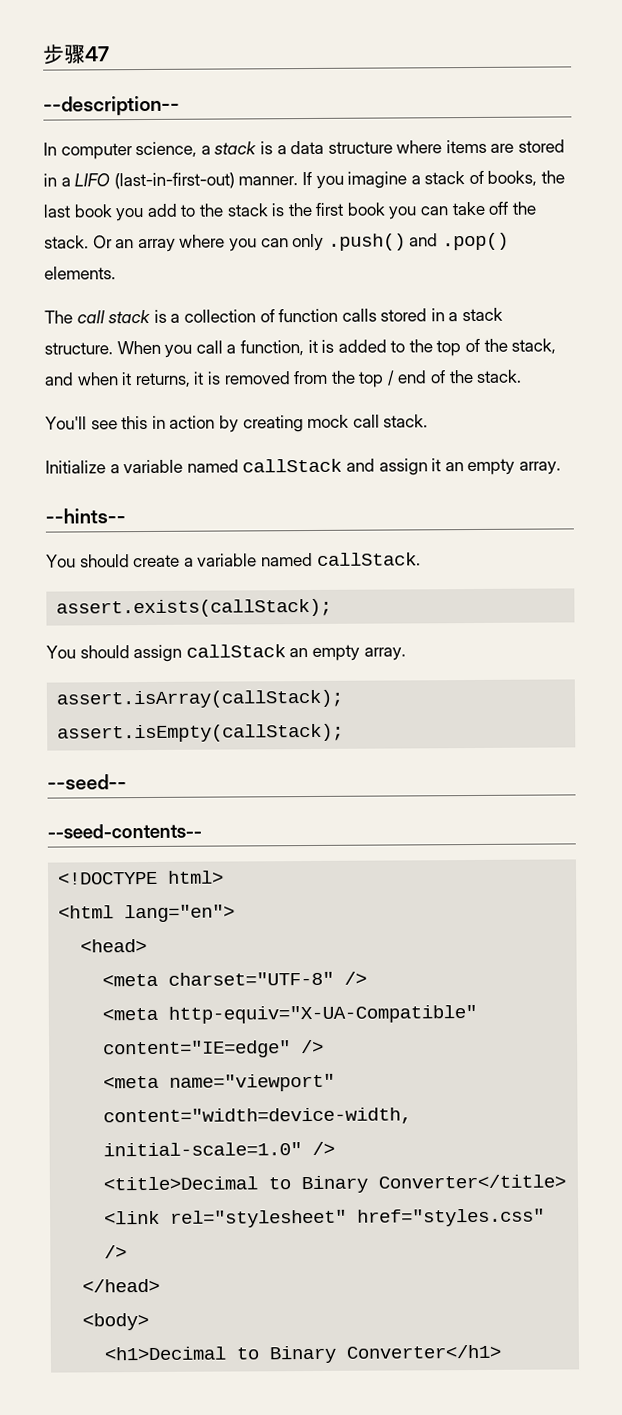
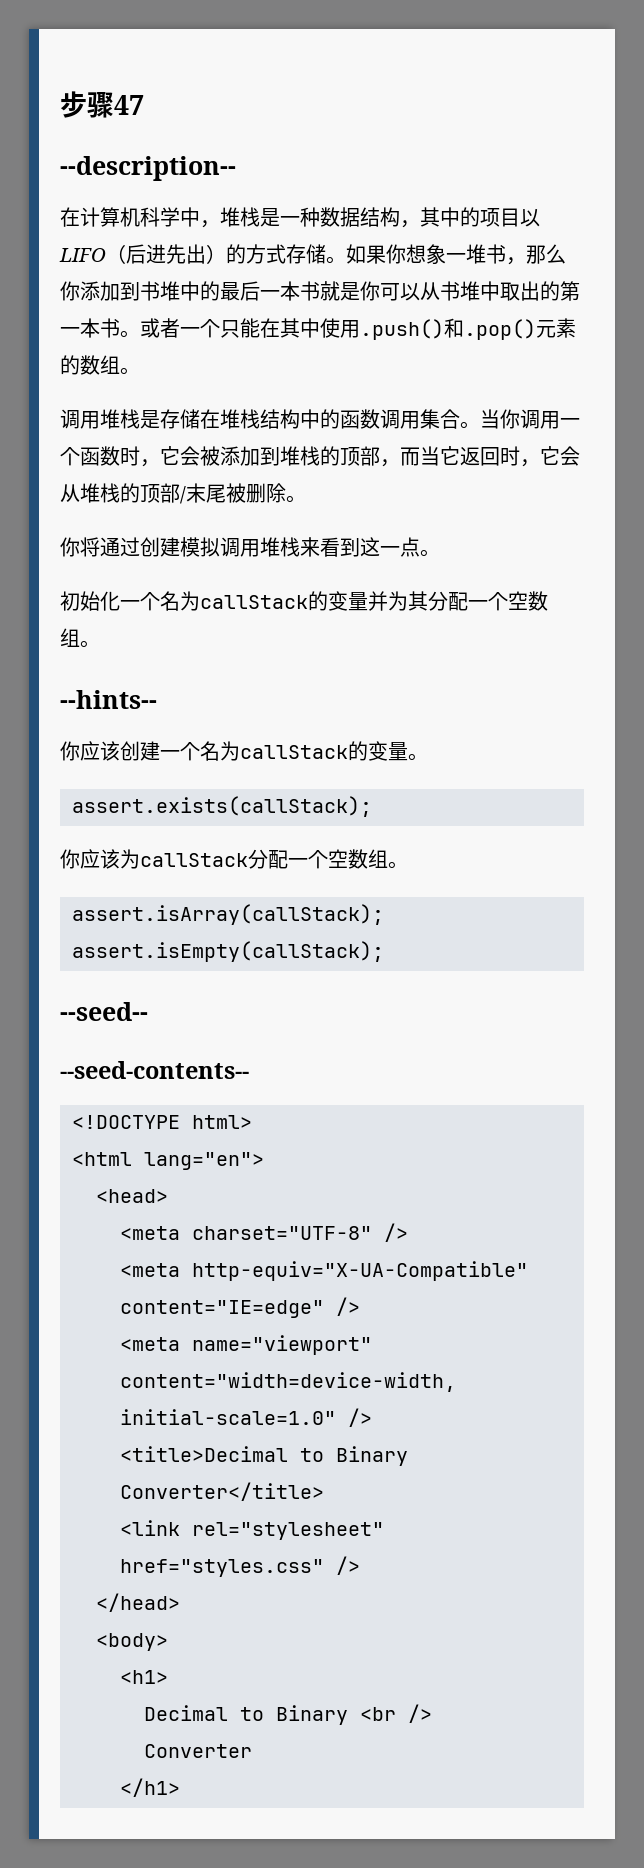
[43,139,566,160] [43,170,566,190] [43,201,536,222] [44,232,509,253] [44,266,116,280] [44,307,504,324] [44,338,557,358] [44,369,523,389] [45,414,429,433] [45,458,561,476] [45,508,126,524] [46,552,421,568] [56,598,333,618] [46,644,406,663] In computer science, a stack is a data structure where items are stored in a LIFO (last-in-first-out) manner. If you imagine a stack of books, the last book you add to the stack is the first book you can take off the stack. Or an array where you can only .push() and .pop() elements. // The call stack is a collection of function calls stored in a stack structure. When you call a function, it is added to the top of the stack, and when it returns, it is removed from the top / end of the stack. // You'll see this in action by creating mock call stack. // Initialize a variable named callStack and assign it an empty array. // --hints-- // You should create a variable named callStack. // assert.exists(callStack); // You should assign callStack an empty array. -> [60,207,540,228] [59,244,566,265] [60,281,580,301] [60,318,576,340] [60,355,140,375] [60,409,580,429] [60,446,580,467] [60,483,306,504] [60,537,440,557] [60,591,548,611] [60,628,100,648] [60,690,157,709] [60,741,428,761] [72,796,372,817] [60,849,408,869] 在计算机科学中，堆栈是一种数据结构，其中的项目以LIFO（后进先出）的方式存储。如果你想象一堆书，那么你添加到书堆中的最后一本书就是你可以从书堆中取出的第一本书。或者一个只能在其中使用.push()和.pop()元素的数组。 // 调用堆栈是存储在堆栈结构中的函数调用集合。当你调用一个函数时，它会被添加到堆栈的顶部，而当它返回时，它会从堆栈的顶部/末尾被删除。 // 你将通过创建模拟调用堆栈来看到这一点。 // 初始化一个名为callStack的变量并为其分配一个空数组。 // --hints-- // 你应该创建一个名为callStack的变量。 // assert.exists(callStack); // 你应该为callStack分配一个空数组。
[104,1344,502,1364] <h1>Decimal to Binary Converter</h1> -> [120,1670,168,1684] [144,1704,432,1725] [144,1744,252,1758] [120,1778,180,1797] <h1> // Decimal to Binary <br /> // Converter // </h1>

